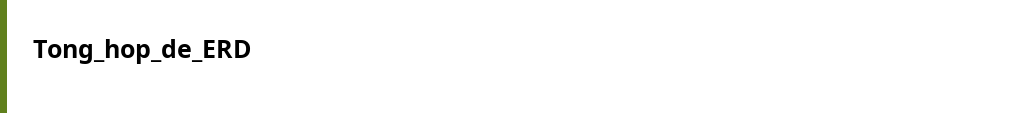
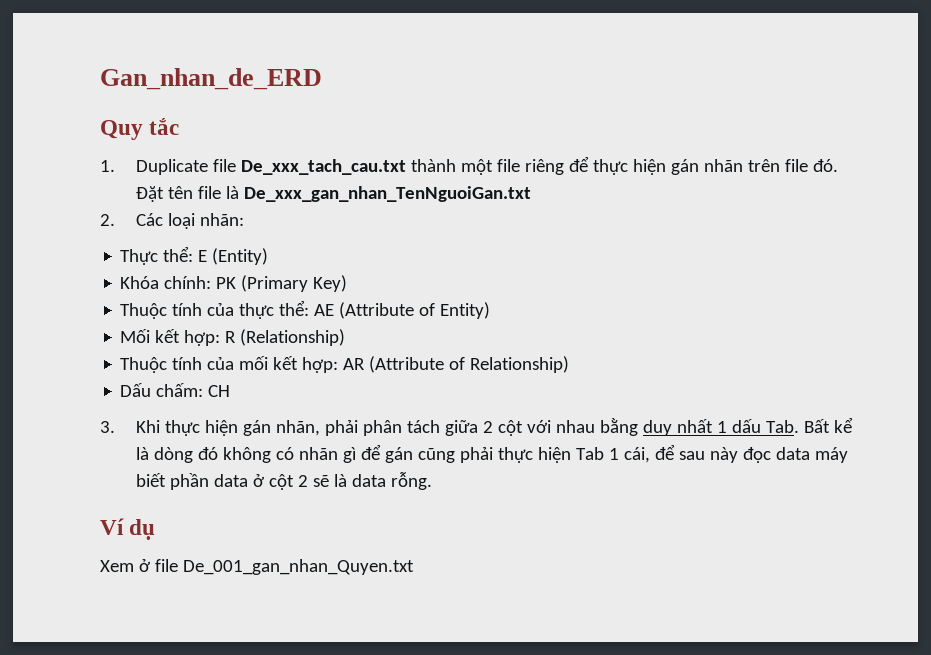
[33,39,252,64] Tong_hop_de_ERD -> [100,68,322,90] [100,118,180,140] [100,156,839,175] [136,186,532,202] [100,213,245,229] [120,246,269,265] [120,275,348,292] [120,300,491,319] [120,329,346,346] [120,356,570,373] [120,383,231,397] [100,417,853,436] [136,444,848,463] [136,472,433,490] [100,518,156,540] [100,559,414,575] Gan_nhan_de_ERD // Quy tắc // 1. Duplicate file De_xxx_tach_cau.txt thành một file riêng để thực hiện gán nhãn trên file đó. Đặt tên file là De_xxx_gan_nhan_TenNguoiGan.txt // 2. Các loại nhãn: // Thực thể: E (Entity) // Khóa chính: PK (Primary Key) // Thuộc tính của thực thể: AE (Attribute of Entity) // Mối kết hợp: R (Relationship) // Thuộc tính của mối kết hợp: AR (Attribute of Relationship) // Dấu chấm: CH // 3. Khi thực hiện gán nhãn, phải phân tách giữa 2 cột với nhau bằng duy nhất 1 dấu Tab. Bất kể là dòng đó không có nhãn gì để gán cũng phải thực hiện Tab 1 cái, để sau này đọc data máy biết phần data ở cột 2 sẽ là data rỗng. // Ví dụ // Xem ở file De_001_gan_nhan_Quyen.txt

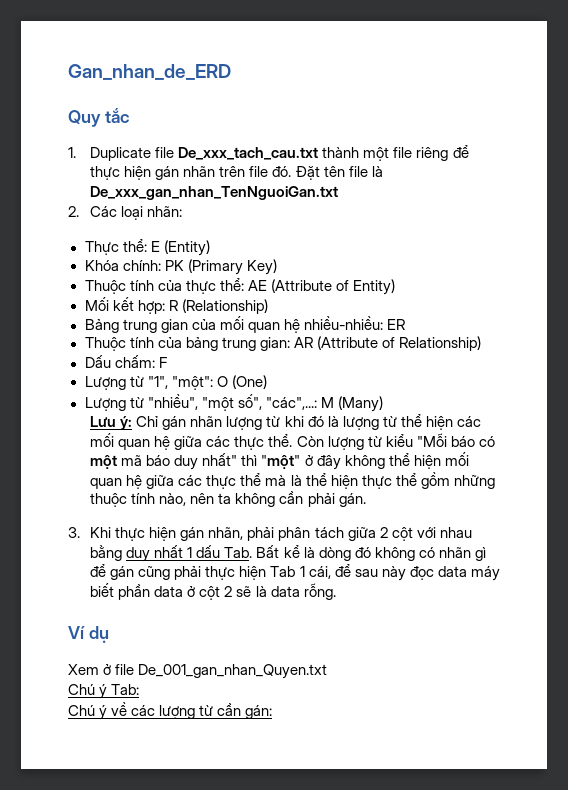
[120,356,339,373] // Thuộc tính của mối kết hợp: -> [84,316,405,333] [84,337,290,351] // Bảng trung gian của mối quan hệ nhiều-nhiều: ER // Thuộc tính của bảng trung gian:
[208,385,231,397] CH -> [158,357,167,368] [84,375,267,390] [84,394,383,412] [90,414,481,430] [90,433,495,450] [90,452,469,470] [90,472,495,489] [90,491,366,507] F // Lượng từ "1", "một": O (One) // Lượng từ "nhiều", "một số", "các",...: M (Many) // Lưu ý: Chỉ gán nhãn lượng từ khi đó là lượng từ thể hiện các mối quan hệ giữa các thực thể. Còn lượng từ kiểu "Mỗi báo có một mã báo duy nhất" thì "một" ở đây không thể hiện mối quan hệ giữa các thực thể mà là thể hiện thực thể gồm những thuộc tính nào, nên ta không cần phải gán.
(414, 567) none -> [68,684,140,699] [68,702,273,720] // Chú ý Tab: // Chú ý về các lượng từ cần gán:

